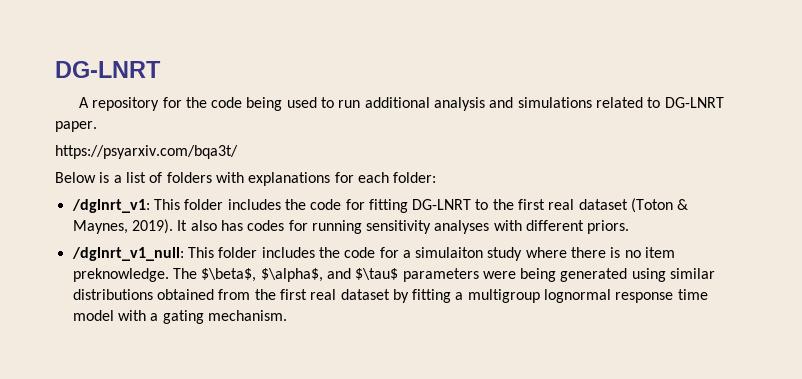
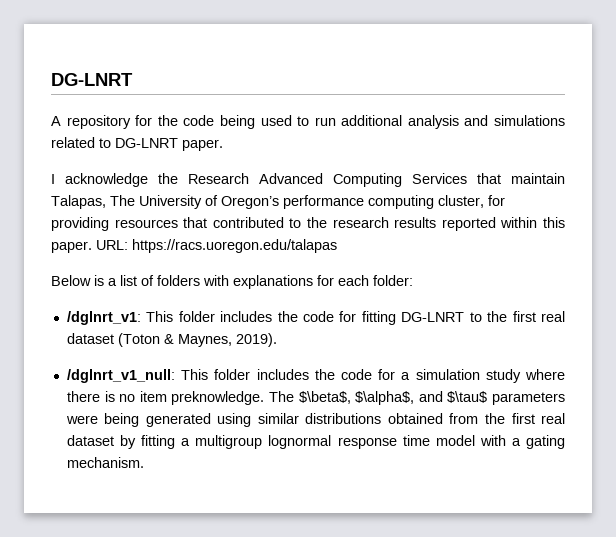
[55,145,238,159] https://psyarxiv.com/bqa3t/ -> [51,173,565,187] [51,195,505,209] [51,217,566,231] [51,239,337,253] I acknowledge the Research Advanced Computing Services that maintain Talapas, The University of Oregon’s performance computing cluster, for providing resources that contributed to the research results reported within this paper. URL: https://racs.uoregon.edu/talapas
[177,220,630,234] It also has codes for running sensitivity analyses with different priors. -> (277, 340) none
[415,247,484,258] simulaiton -> [415,369,480,380] simulation

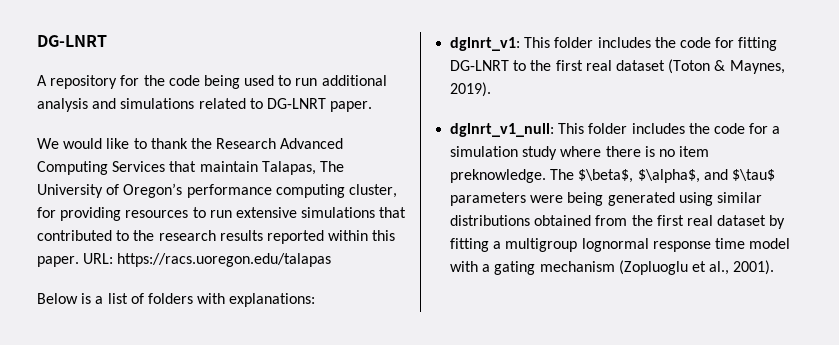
[51,173,148,187] I acknowledge -> [37,138,188,149] We would like to thank
(178, 223) none -> [192,207,376,218] to run extensive simulations
[233,275,413,289] [66,311,141,325] explanations for each folder: // /dglnrt_v1: -> [229,293,316,307] [450,37,521,51] explanations: // dglnrt_v1:
[66,369,175,383] /dglnrt_v1_null: -> [450,123,555,137] dglnrt_v1_null:
[66,457,144,468] mechanism. -> [539,260,775,275] mechanism (Zopluoglu et al., 2001).

